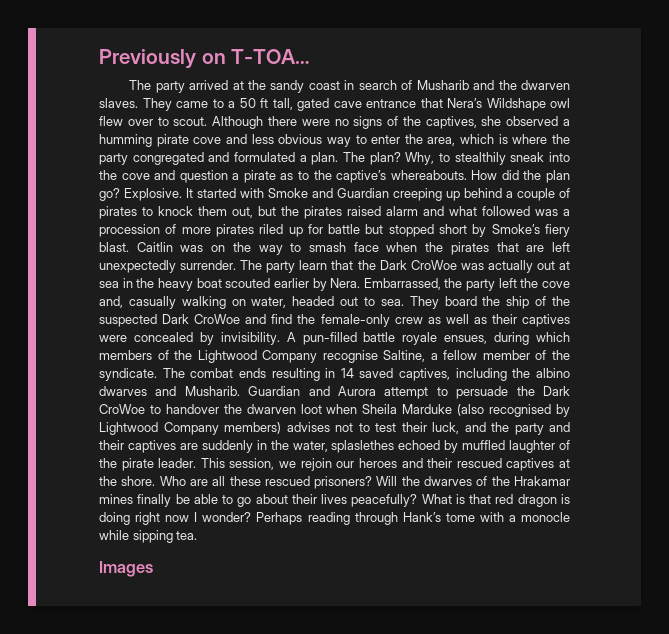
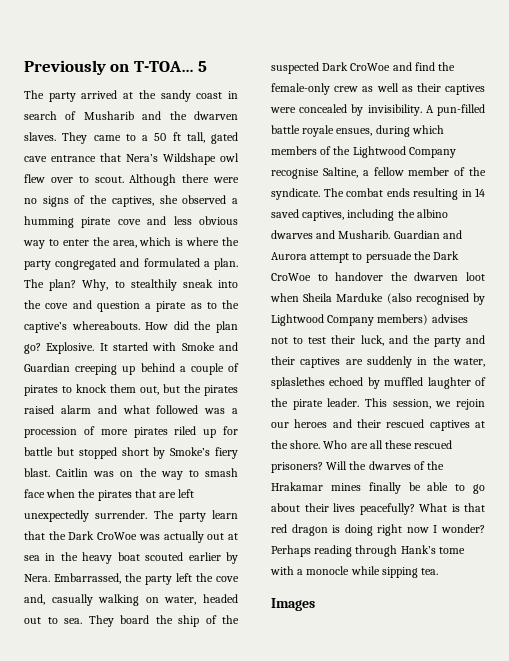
(311, 56) none -> [198,61,208,72] 5

